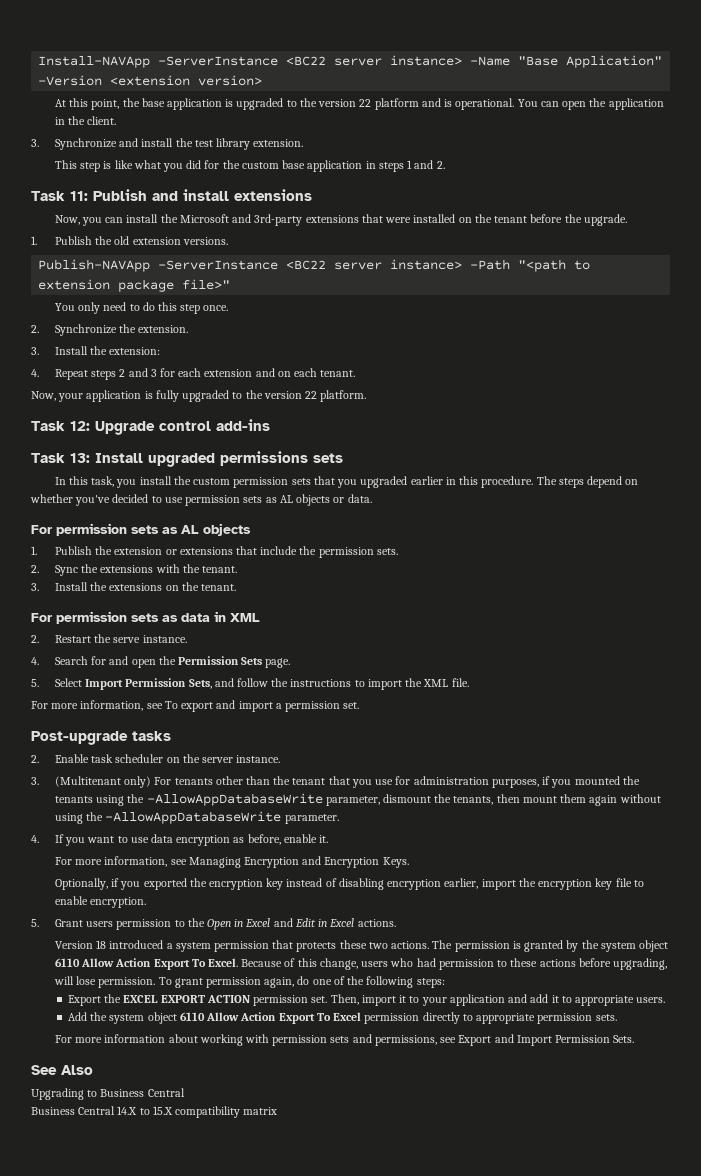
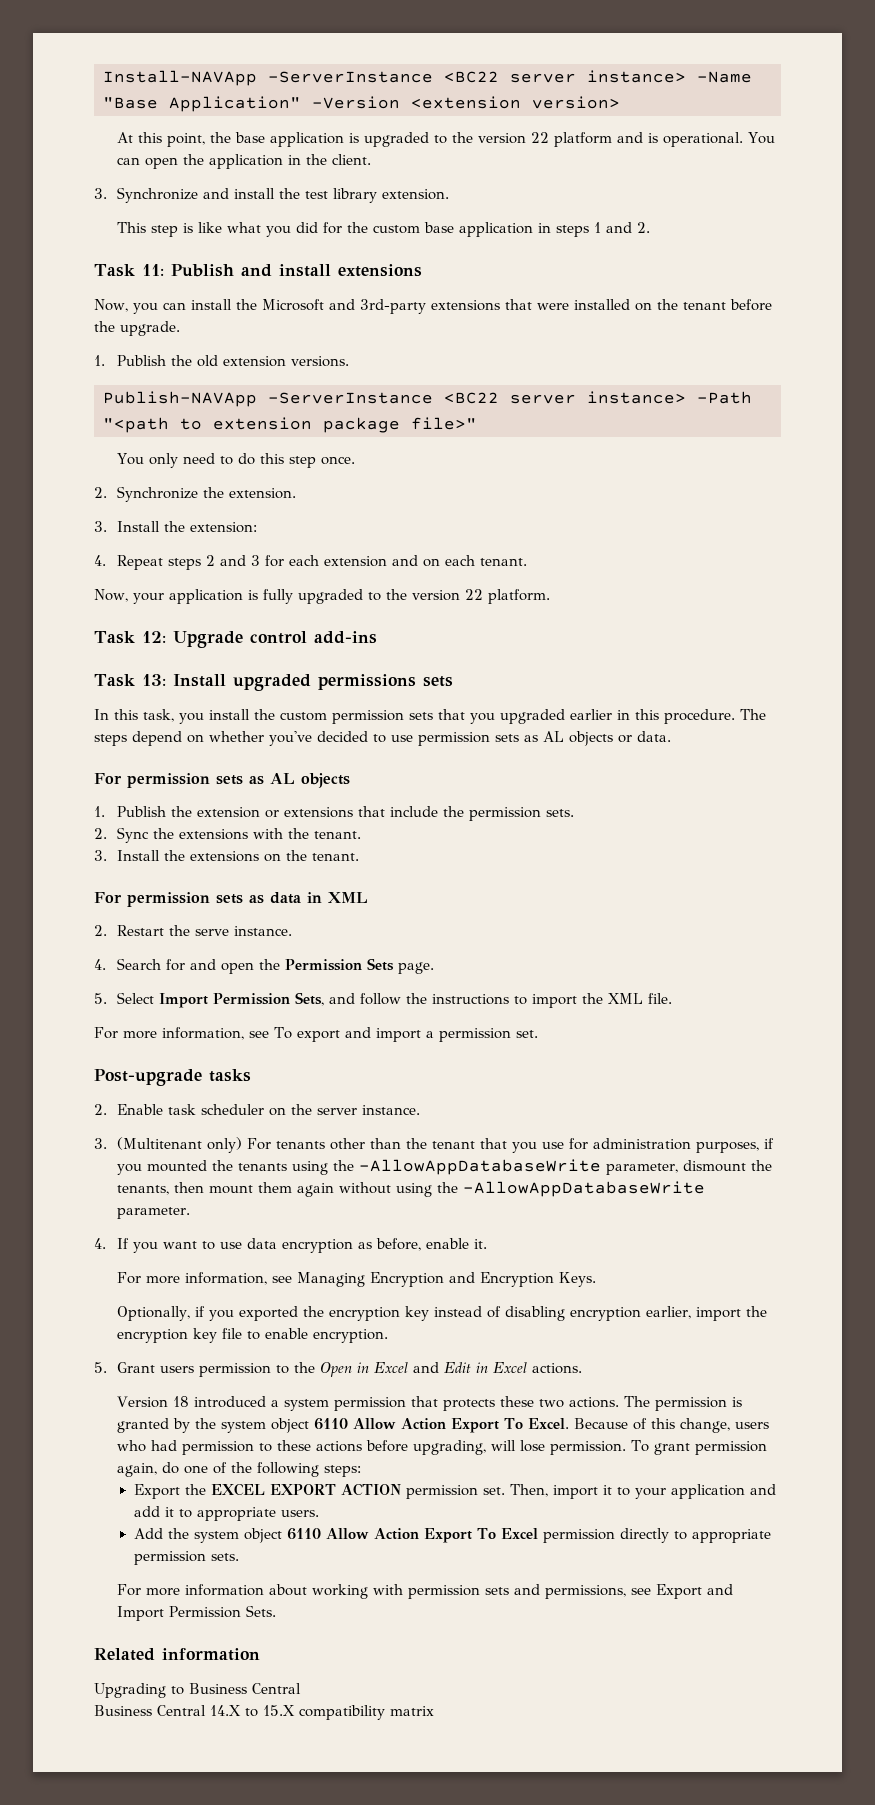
[31,1065,93,1075] See Also -> [94,1648,260,1661] Related information

